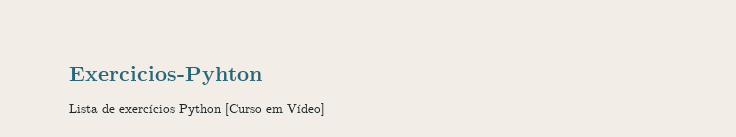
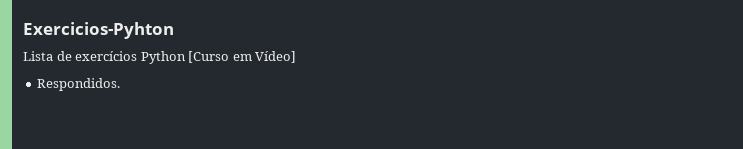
(325, 109) none -> [37,78,121,91] // Respondidos.

